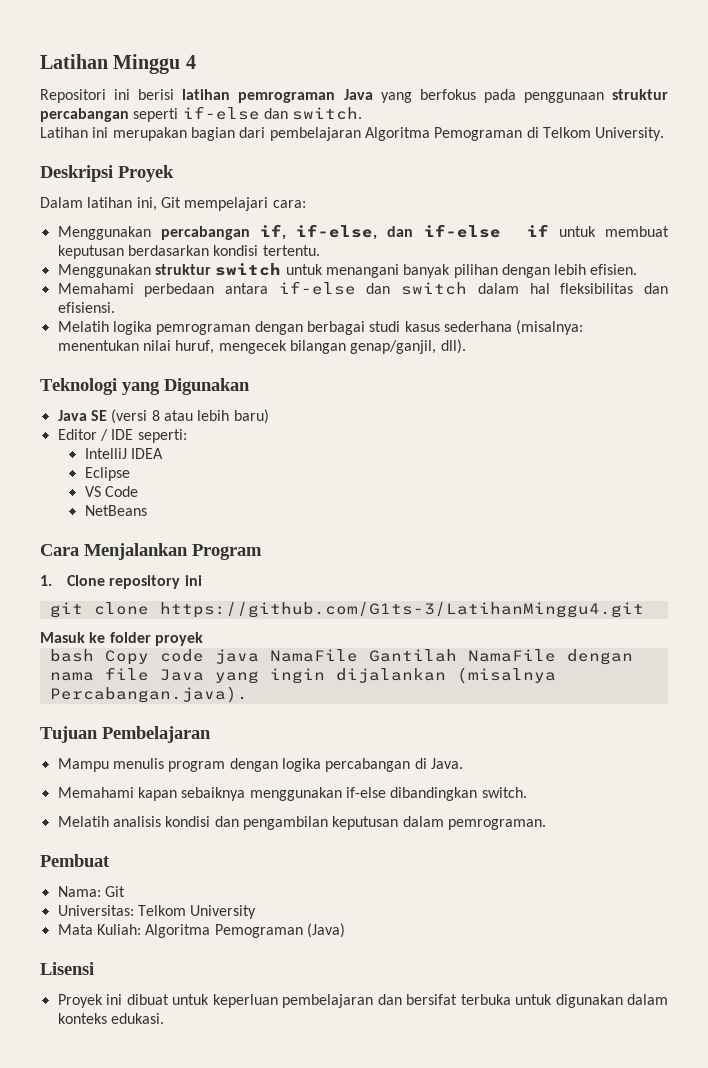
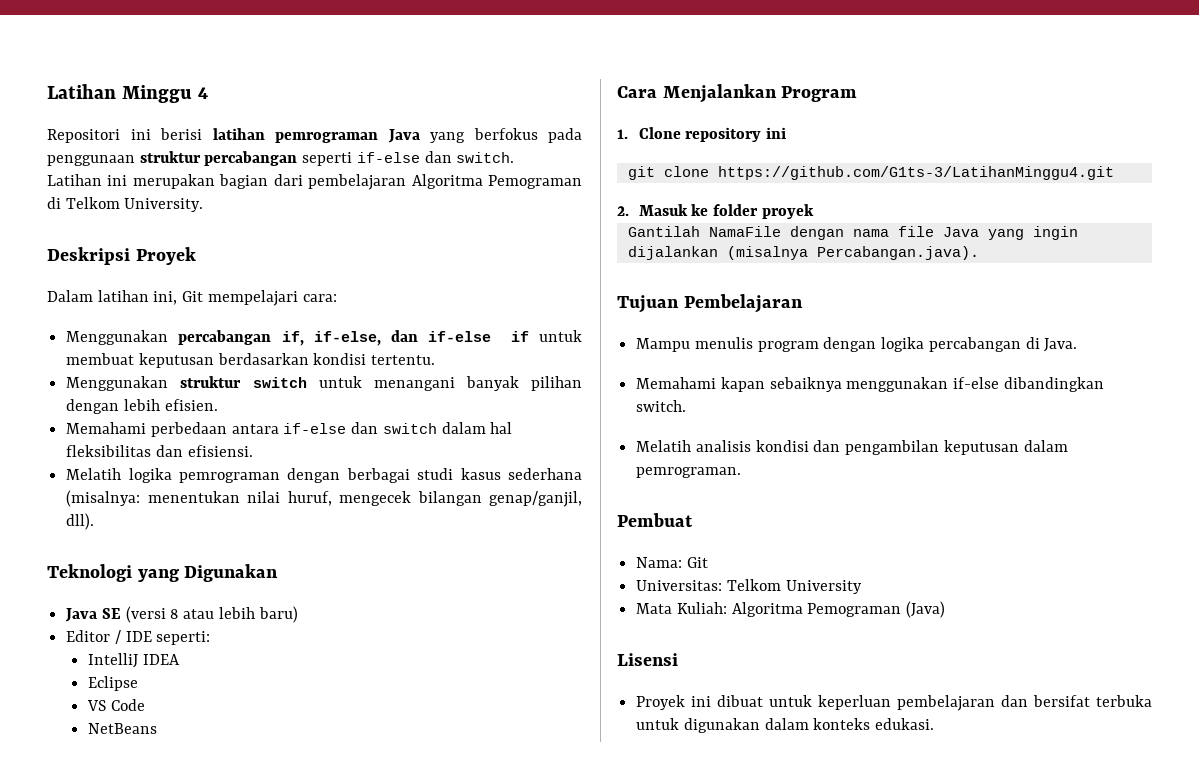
(644, 610) none -> [617,206,629,216] 2.
[49,649,358,665] bash Copy code java NamaFile -> (814, 211) none

